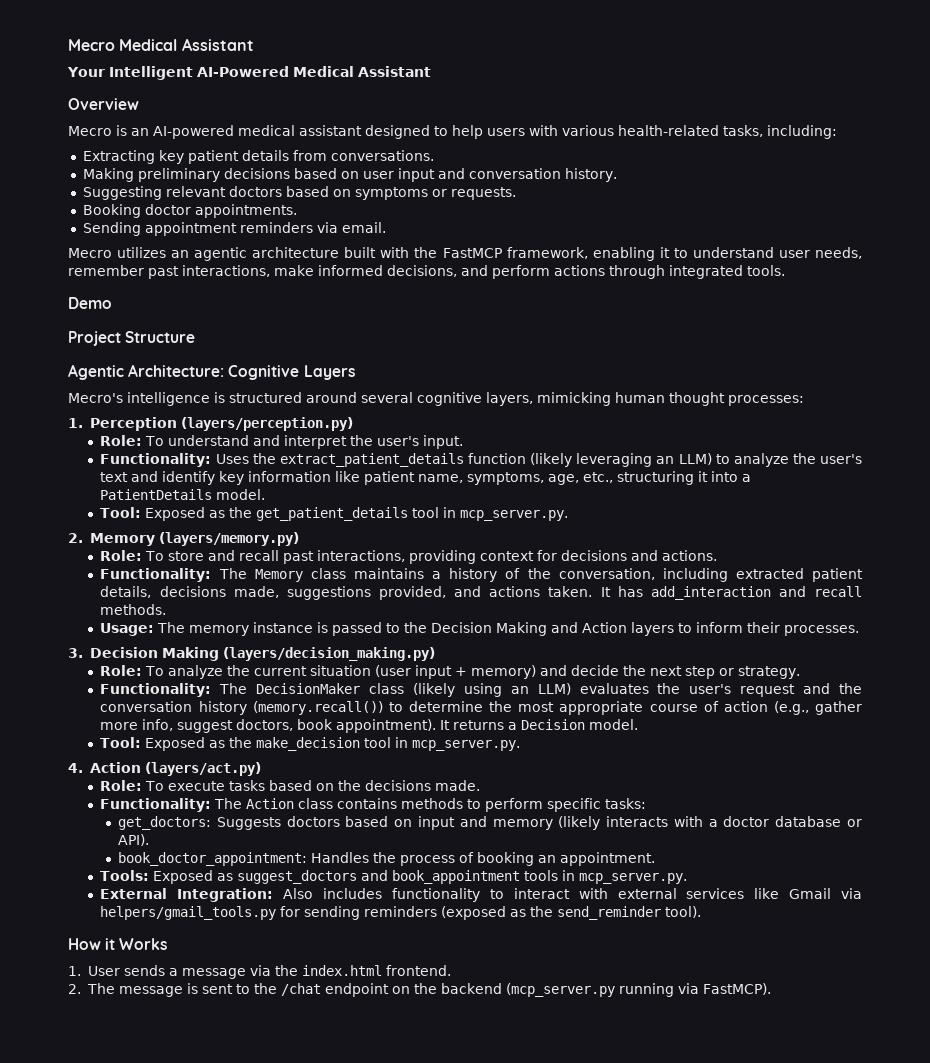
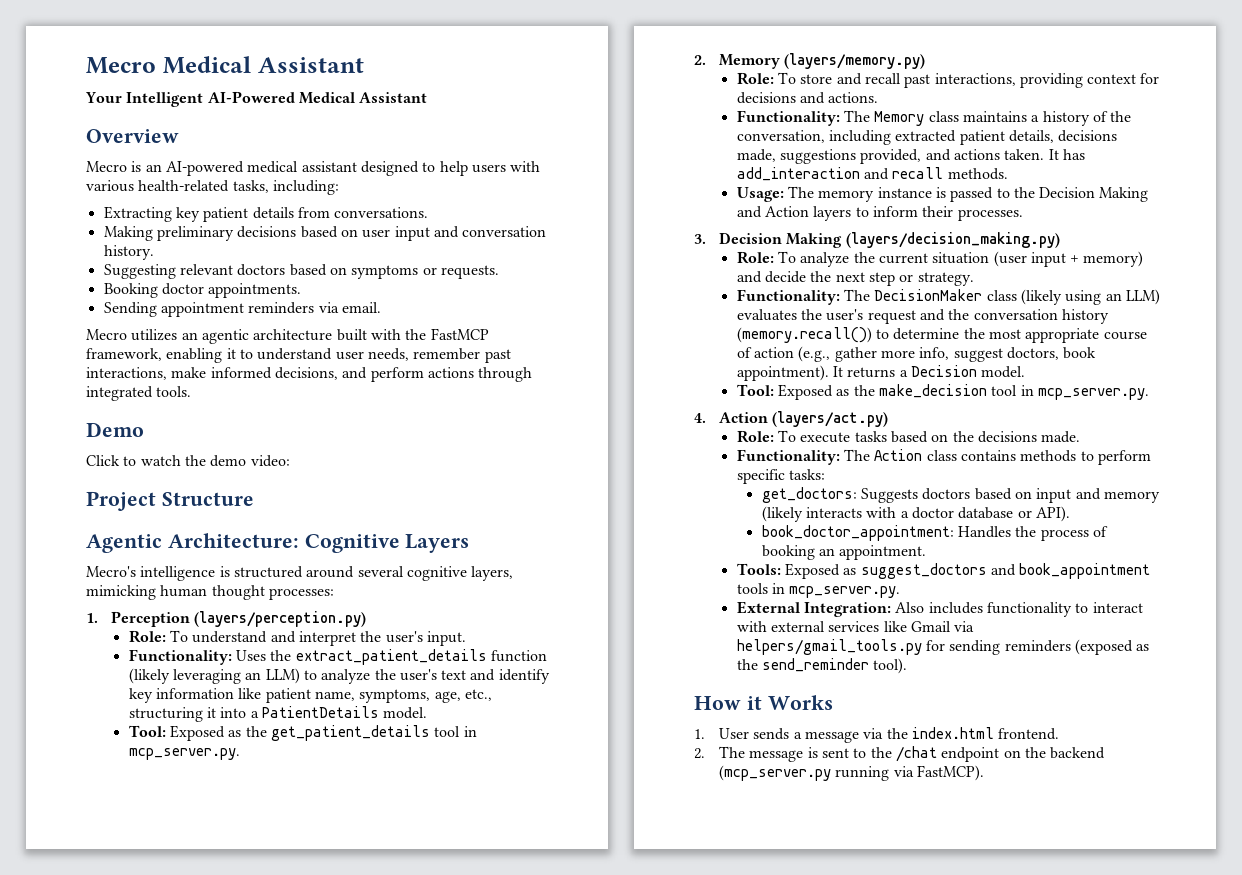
(112, 303) none -> [86,455,290,467] // Click to watch the demo video:

